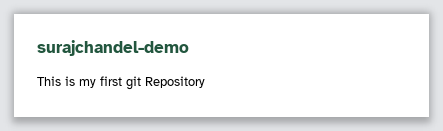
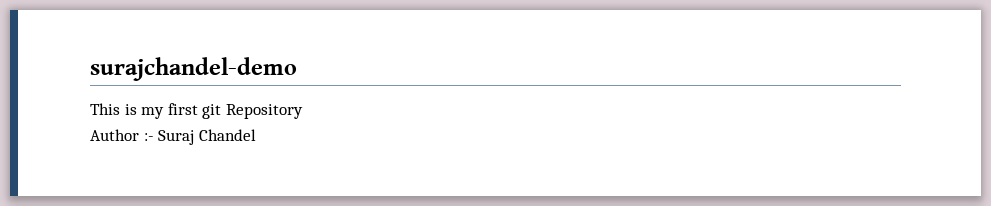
(205, 82) none -> [90,129,256,145] // Author :- Suraj Chandel

